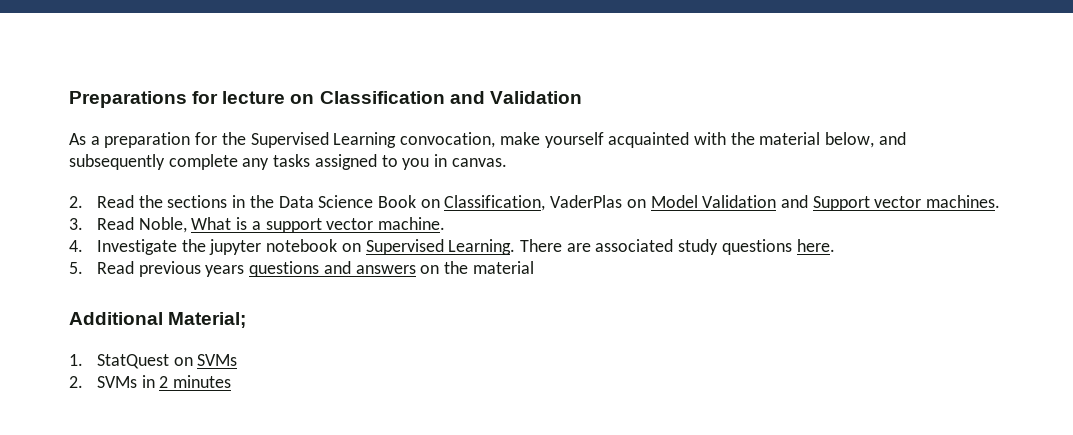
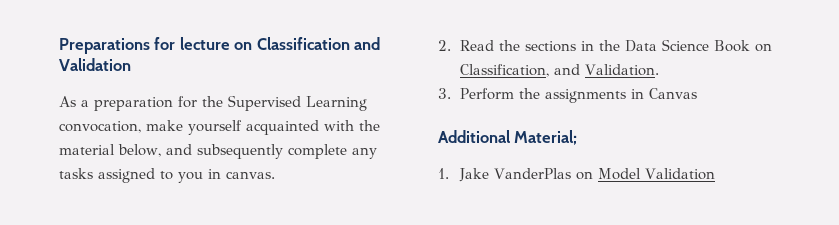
[550,195,1001,211] [69,217,445,233] [69,239,835,255] [69,261,534,277] [69,312,247,328] [69,354,238,369] [69,375,232,388] VaderPlas on Model Validation and Support vector machines. // 3. Read Noble, What is a support vector machine. // 4. Investigate the jupyter notebook on Supervised Learning. There are associated study questions here. // 5. Read previous years questions and answers on the material // Additional Material; // 1. StatQuest on SVMs // 2. SVMs in 2 minutes -> [554,64,660,76] [438,88,698,103] [438,130,578,145] [438,168,716,182] and Validation. // 3. Perform the assignments in Canvas // Additional Material; // 1. Jake VanderPlas on Model Validation

